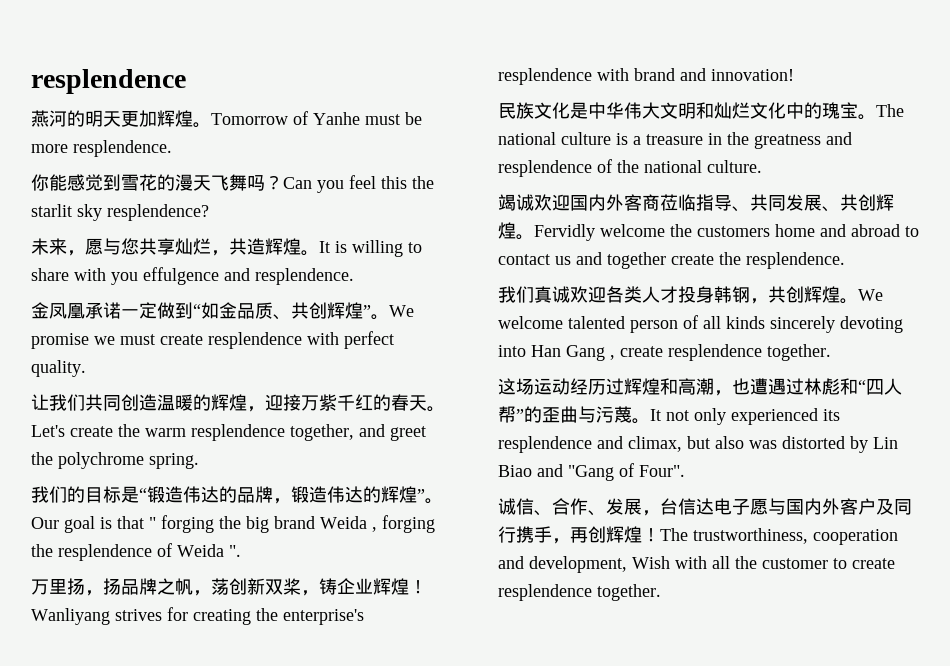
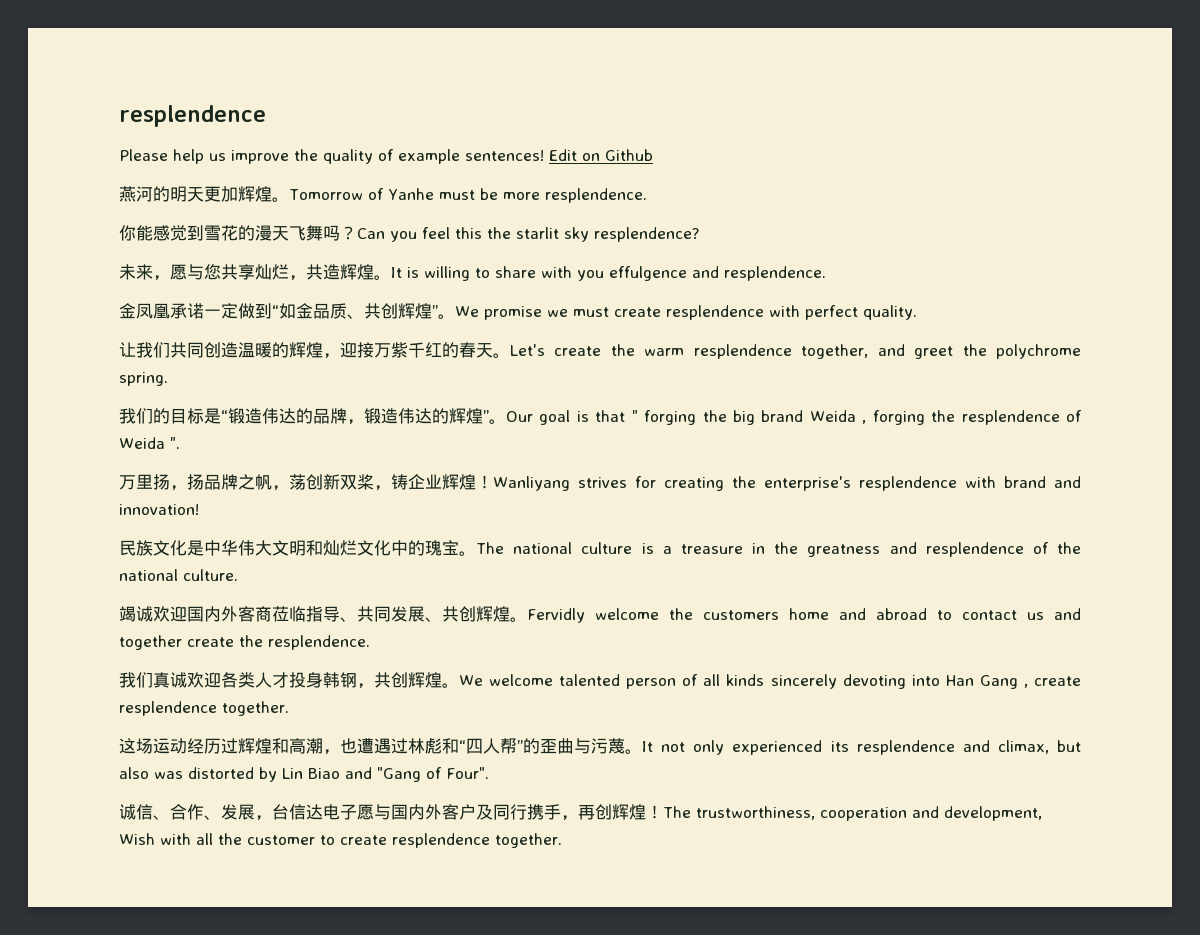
[31,69,186,94] resplendence -> [119,105,266,127] [119,149,653,164] resplendence // Please help us improve the quality of example sentences! Edit on Github

